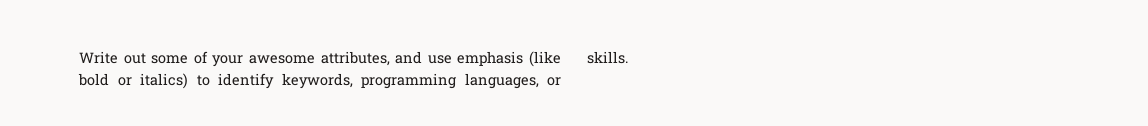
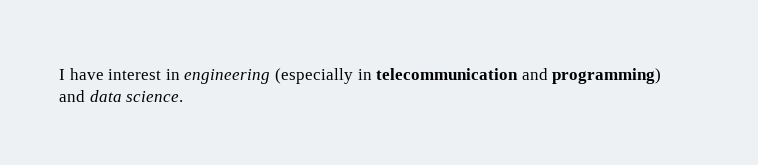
[79,51,561,67] [78,73,561,89] [587,51,628,64] Write out some of your awesome attributes, and use emphasis (like bold or italics) to identify keywords, programming languages, or skills. -> [59,68,662,84] [59,90,184,102] I have interest in engineering (especially in telecommunication and programming) and data science.

